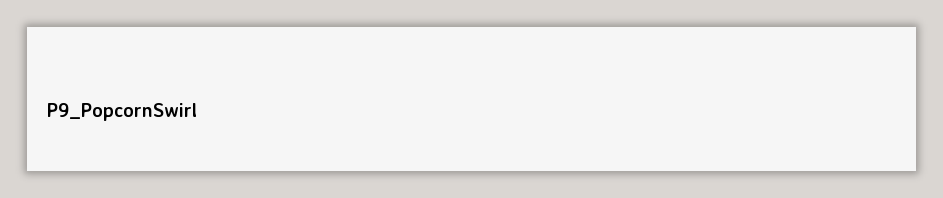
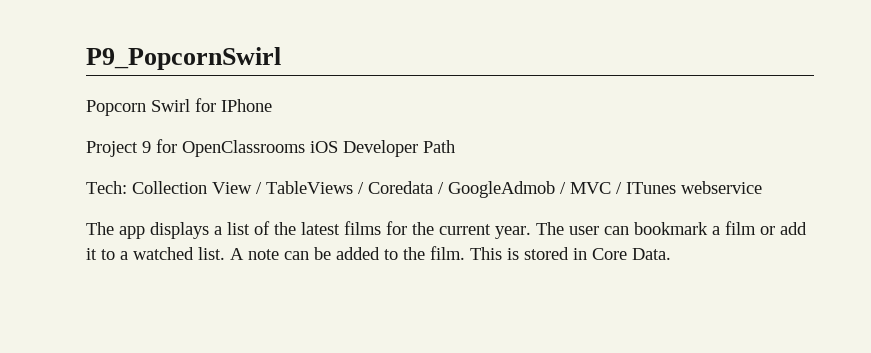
(197, 112) none -> [86,98,272,116] [86,139,455,157] [86,181,762,198] [86,221,807,239] [86,246,671,260] // Popcorn Swirl for IPhone // Project 9 for OpenClassrooms iOS Developer Path // Tech: Collection View / TableViews / Coredata / GoogleAdmob / MVC / ITunes webservice // The app displays a list of the latest films for the current year. The user can bookmark a film or add it to a watched list. A note can be added to the film. This is stored in Core Data.

